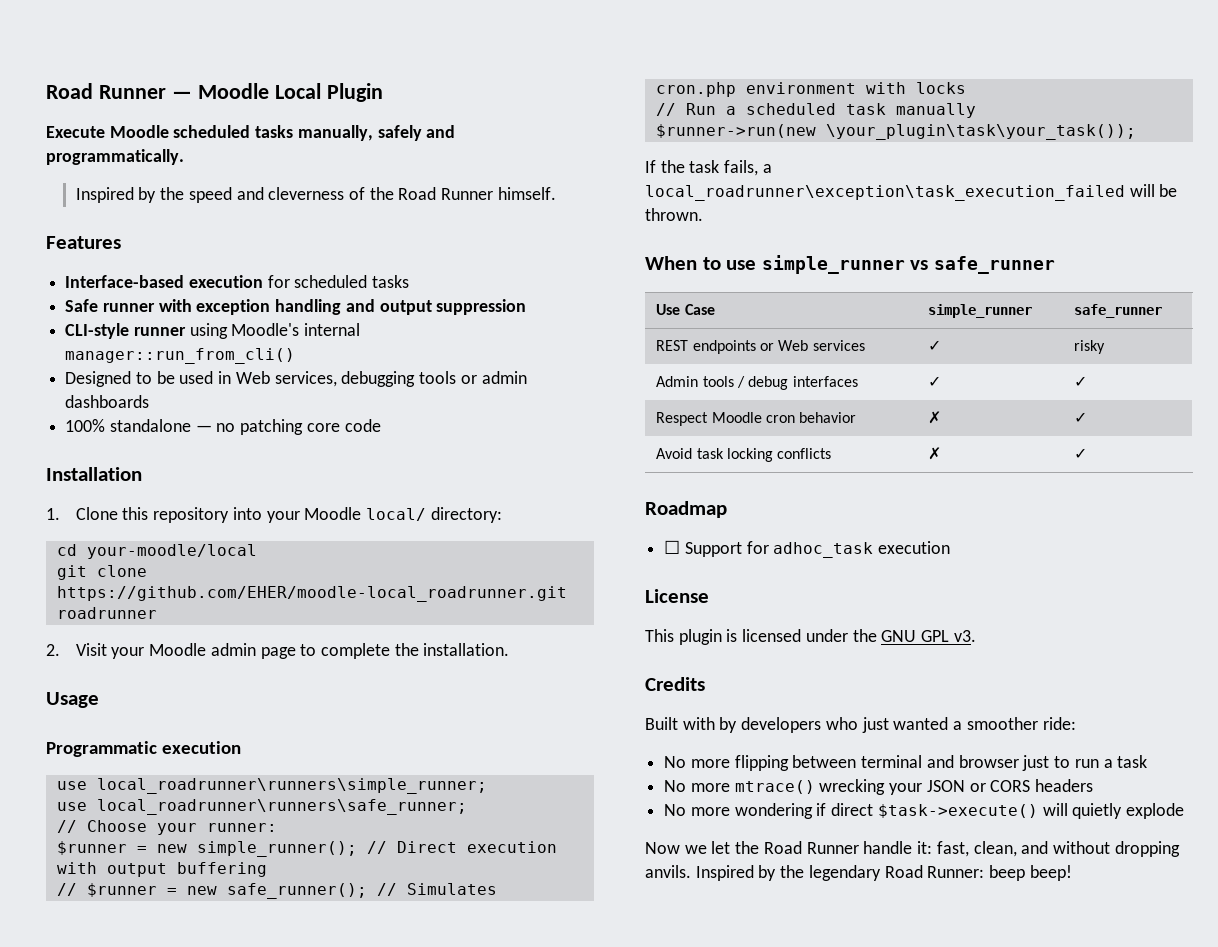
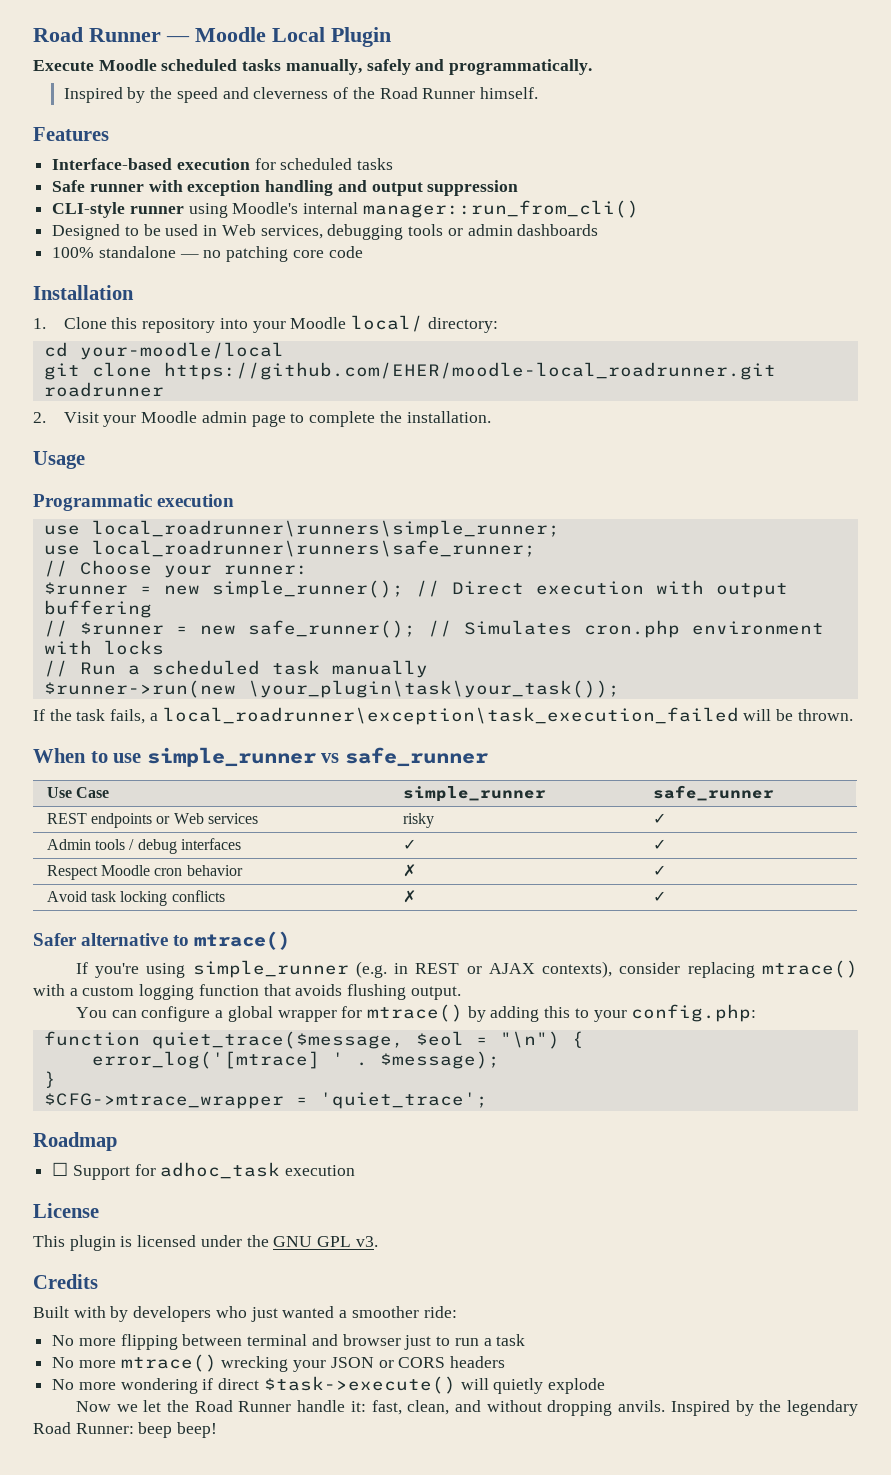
[928,340,942,351] [1074,340,1106,354] | ✓ | risky -> [402,813,434,828] [652,813,666,824] | risky | ✓
(1088, 453) none -> [33,931,291,950] [75,960,858,978] [33,984,461,1000] [75,1004,757,1022] [43,1031,584,1049] [91,1051,500,1069] [43,1071,56,1088] [43,1092,488,1109] // Safer alternative to mtrace() // If you're using simple_runner (e.g. in REST or AJAX contexts), consider replacing mtrace() with a custom logging function that avoids flushing output. // You can configure a global wrapper for mtrace() by adding this to your config.php: // function quiet_trace($message, $eol = "\n") { // error_log('[mtrace] ' . $message); // } // $CFG->mtrace_wrapper = 'quiet_trace';

